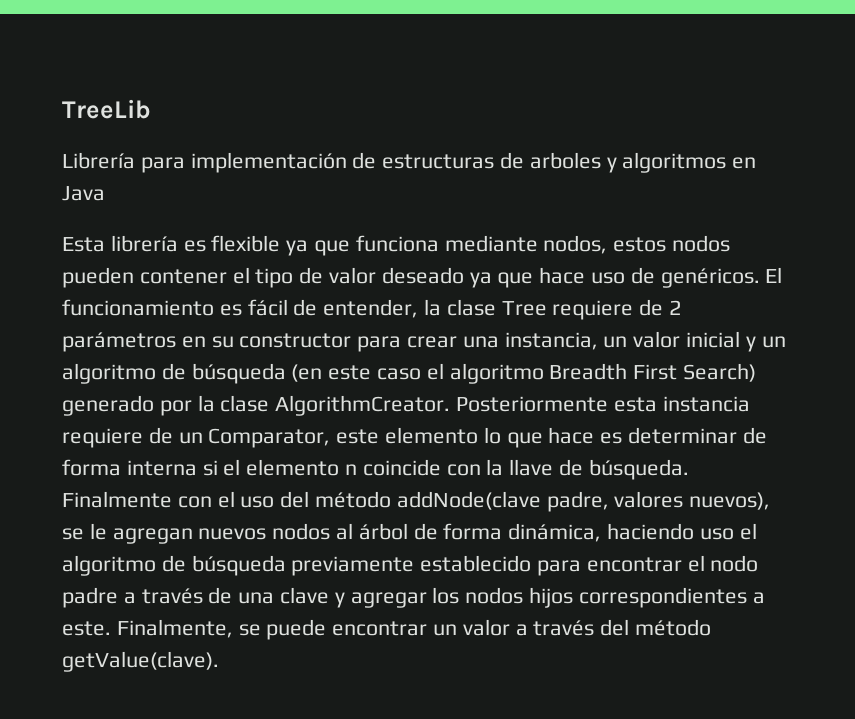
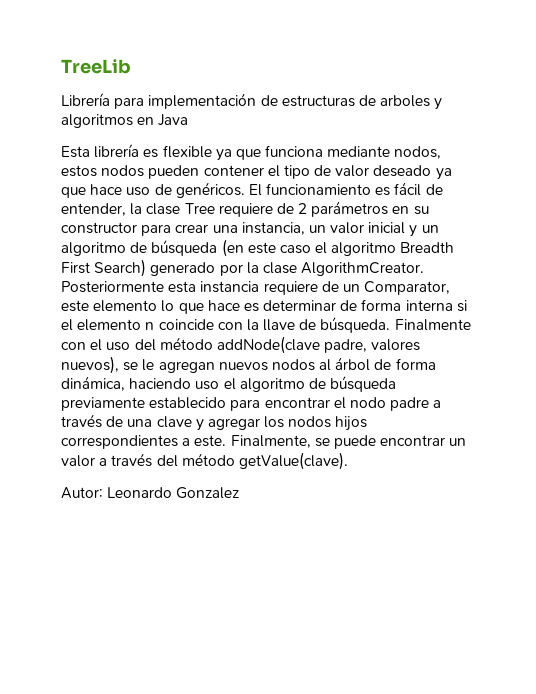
(219, 661) none -> [61,487,240,499] // Autor: Leonardo Gonzalez

